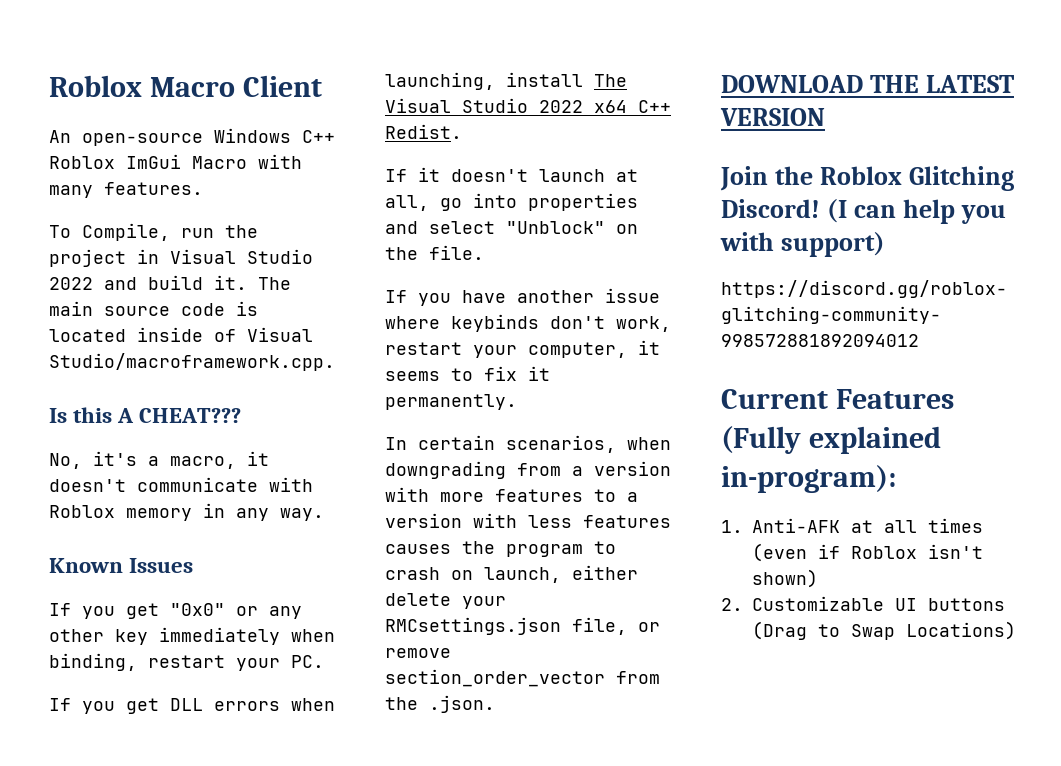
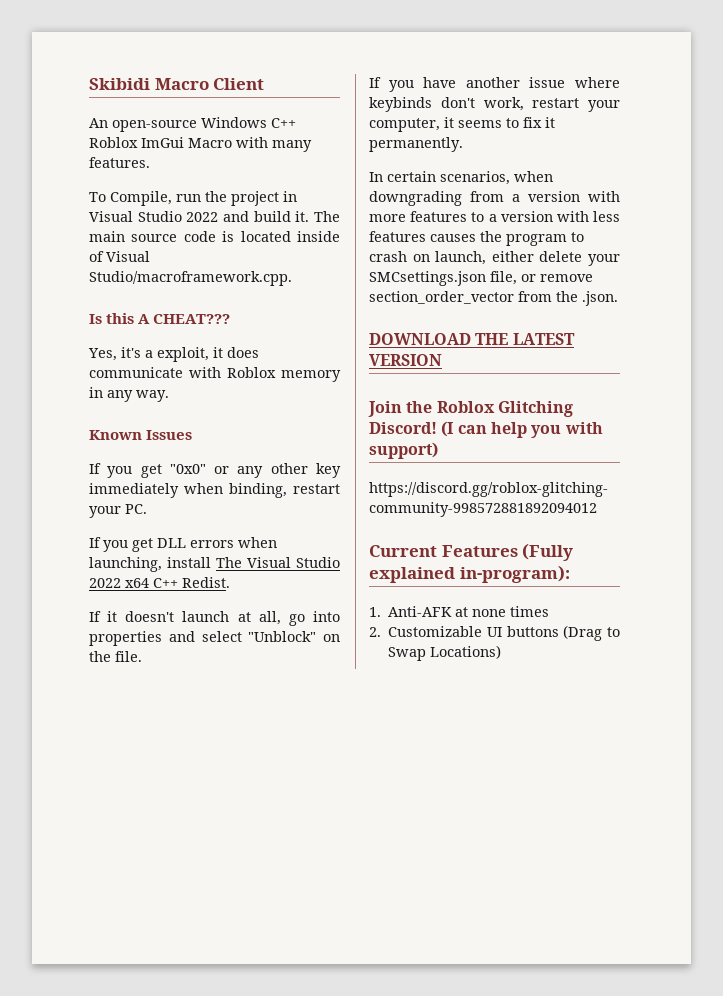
[49,75,142,97] Roblox -> [89,78,150,90] Skibidi
[49,453,82,469] No, -> [88,348,117,361] Yes,
[170,451,269,469] [49,479,126,492] macro, it doesn't -> [157,347,259,362] exploit, it does
[385,617,561,635] RMCsettings.json -> [369,271,486,286] SMCsettings.json
[851,520,917,533] at all -> [455,607,507,617] at none
[752,543,983,562] [752,569,818,588] (even if Roblox isn't shown) -> (550, 611) none

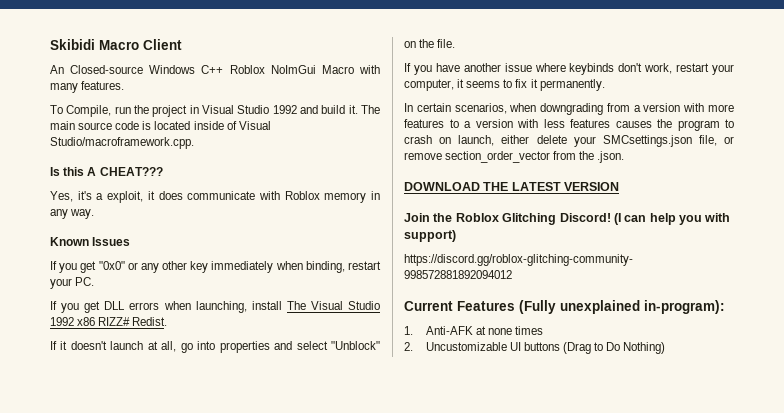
[112,120,197,132] open-source -> [70,65,144,74] Closed-source
[141,137,184,148] ImGui -> [270,65,316,74] NoImGui
[186,212,219,222] 2022 -> [272,105,297,114] 1992
[89,578,178,588] 2022 x64 C++ -> [50,317,131,326] 1992 x86 RIZZ#
[369,567,455,583] explained -> [560,300,640,314] unexplained
[388,626,483,637] Customizable -> [425,342,507,351] Uncustomizable
[388,645,502,661] Swap Locations) -> [606,342,666,354] Do Nothing)

